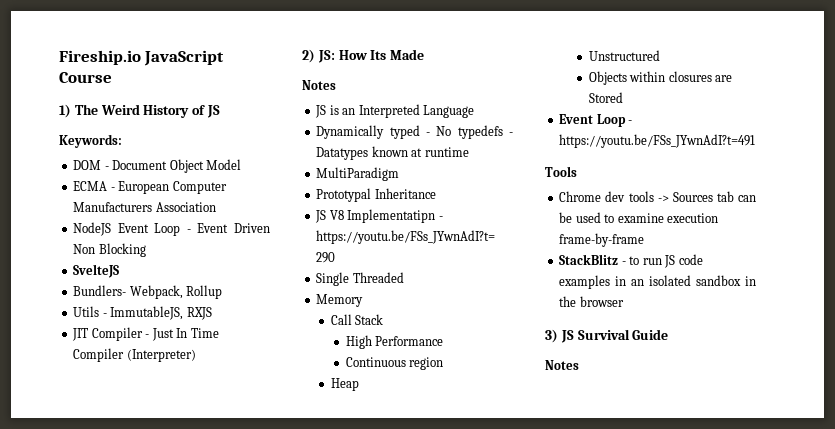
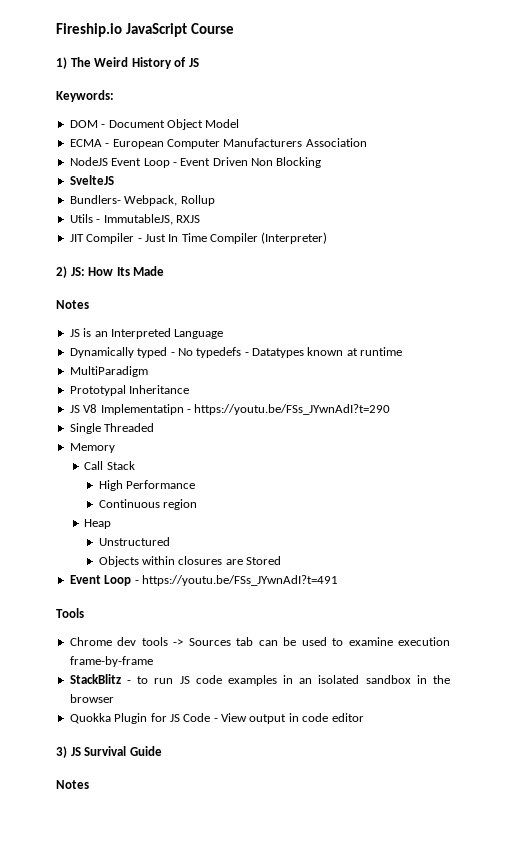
(624, 301) none -> [69,713,364,724] // Quokka Plugin for JS Code - View output in code editor

